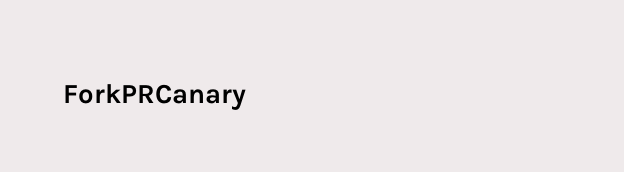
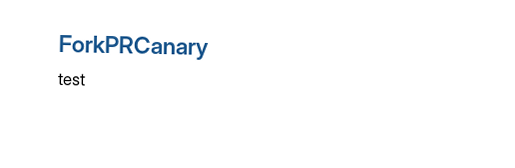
(246, 97) none -> [57,72,86,86] // test

